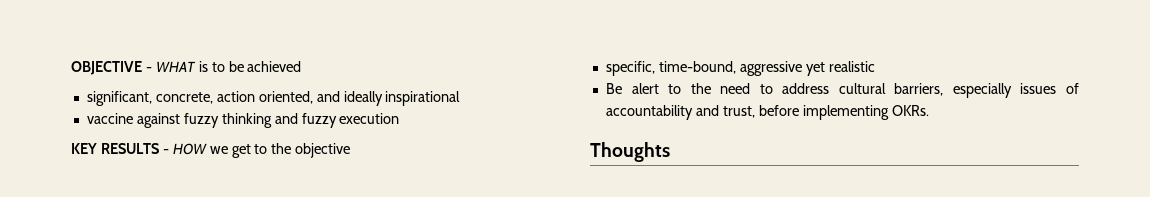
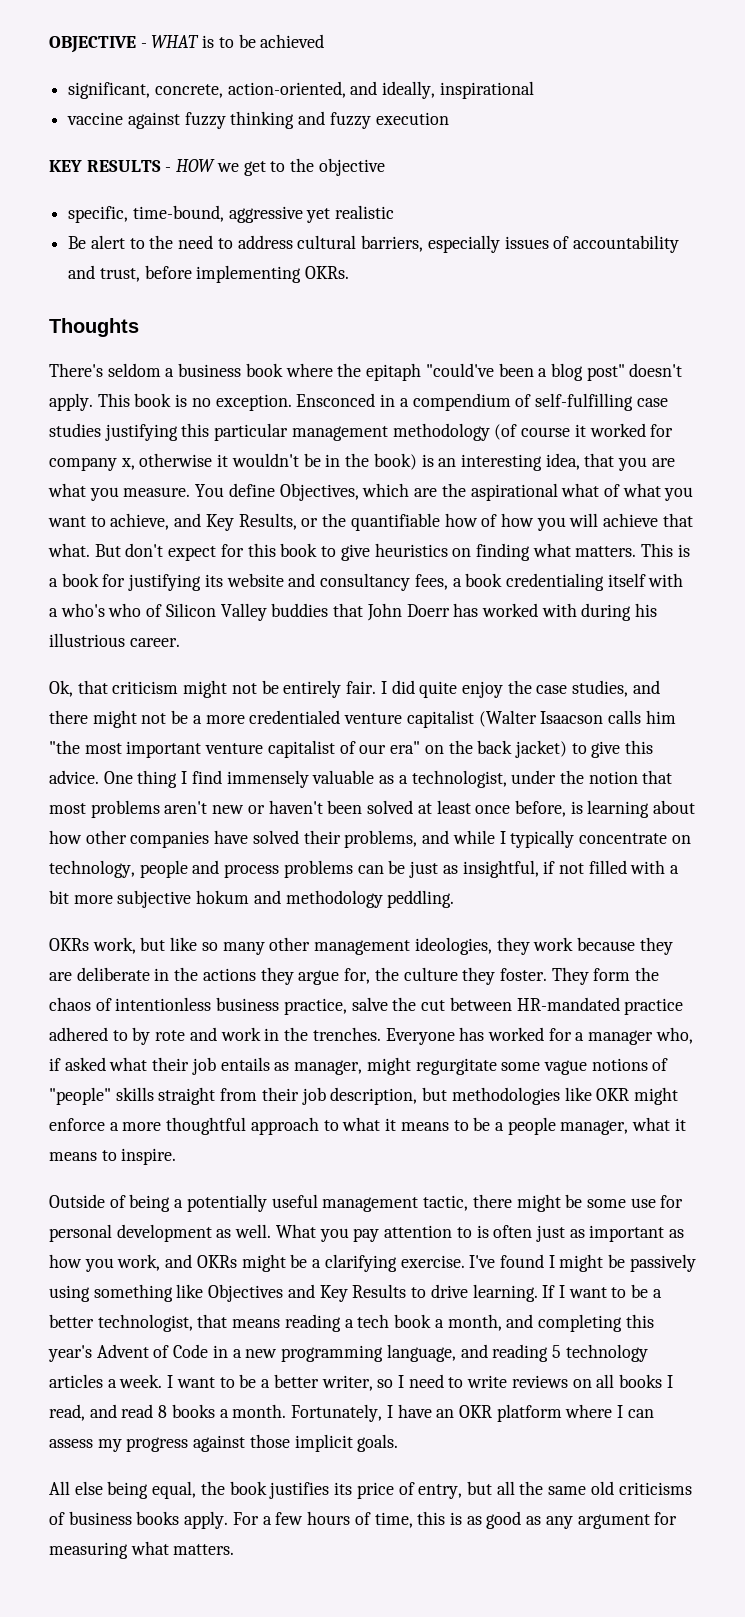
[216,91,383,106] action oriented, and ideally -> [227,81,436,99] action-oriented, and ideally,
(670, 152) none -> [49,363,683,381] [49,393,668,411] [49,423,674,441] [49,453,675,471] [48,483,694,501] [48,513,693,531] [48,543,690,561] [49,573,684,591] [49,603,658,621] [49,633,180,647] [49,680,660,698] [49,710,676,728] [49,740,654,758] [49,770,673,788] [49,800,696,818] [49,830,691,848] [49,860,680,878] [49,890,455,908] [49,937,673,955] [49,967,660,985] [49,997,684,1015] [49,1027,693,1045] [49,1057,669,1075] [49,1087,678,1105] [49,1117,686,1135] [49,1148,177,1165] [49,1194,684,1212] [49,1224,685,1242] [49,1254,696,1272] [49,1284,662,1302] [49,1314,654,1332] [48,1344,648,1362] [49,1374,673,1391] [49,1404,654,1422] [49,1434,399,1452] [49,1481,692,1499] [49,1511,678,1529] [49,1541,235,1559] // There's seldom a business book where the epitaph "could've been a blog post" doesn't apply. This book is no exception. Ensconced in a compendium of self-fulfilling case studies justifying this particular management methodology (of course it worked for company x, otherwise it wouldn't be in the book) is an interesting idea, that you are what you measure. You define Objectives, which are the aspirational what of what you want to achieve, and Key Results, or the quantifiable how of how you will achieve that what. But don't expect for this book to give heuristics on finding what matters. This is a book for justifying its website and consultancy fees, a book credentialing itself with a who's who of Silicon Valley buddies that John Doerr has worked with during his illustrious career. // Ok, that criticism might not be entirely fair. I did quite enjoy the case studies, and there might not be a more credentialed venture capitalist (Walter Isaacson calls him "the most important venture capitalist of our era" on the back jacket) to give this advice. One thing I find immensely valuable as a technologist, under the notion that most problems aren't new or haven't been solved at least once before, is learning about how other companies have solved their problems, and while I typically concentrate on technology, people and process problems can be just as insightful, if not filled with a bit more subjective hokum and methodology peddling. // OKRs work, but like so many other management ideologies, they work because they are deliberate in the actions they argue for, the culture they foster. They form the chaos of intentionless business practice, salve the cut between HR-mandated practice adhered to by rote and work in the trenches. Everyone has worked for a manager who, if asked what their job entails as manager, might regurgitate some vague notions of "people" skills straight from their job description, but methodologies like OKR might enforce a more thoughtful approach to what it means to be a people manager, what it means to inspire. // Outside of being a potentially useful management tactic, there might be some use for personal development as well. What you pay attention to is often just as important as how you work, and OKRs might be a clarifying exercise. I've found I might be passively using something like Objectives and Key Results to drive learning. If I want to be a better technologist, that means reading a tech book a month, and completing this year's Advent of Code in a new programming language, and reading 5 technology articles a week. I want to be a better writer, so I need to write reviews on all books I read, and read 8 books a month. Fortunately, I have an OKR platform where I can assess my progress against those implicit goals. // All else being equal, the book justifies its price of entry, but all the same old criticisms of business books apply. For a few hours of time, this is as good as any argument for measuring what matters.

